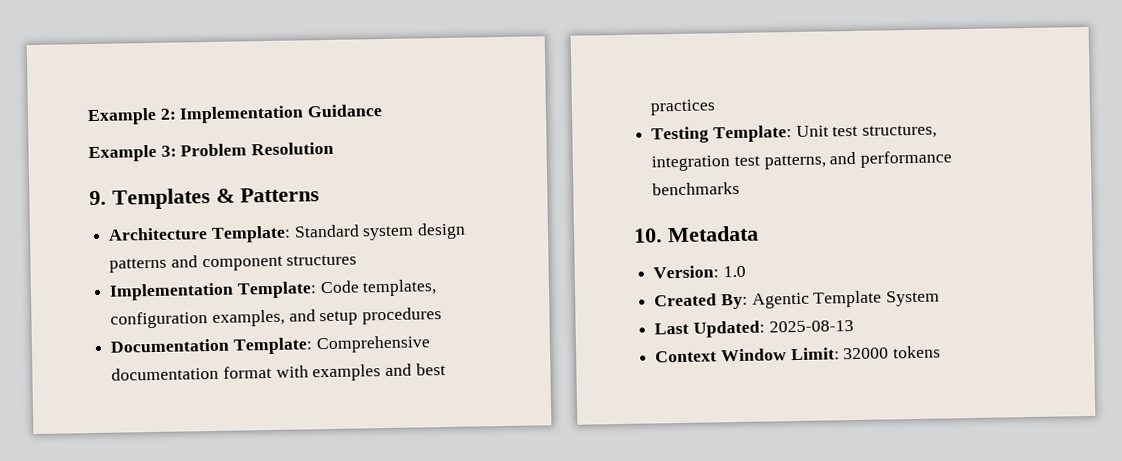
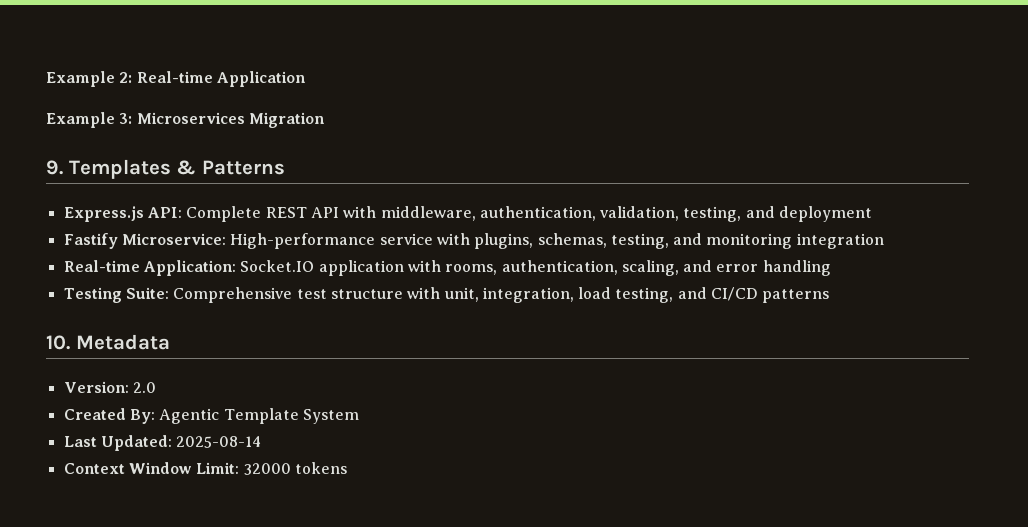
[179,104,384,124] Implementation Guidance -> [136,71,306,87] Real-time Application
[180,141,335,157] Problem Resolution -> [136,112,325,128] Microservices Migration
[108,222,467,243] [109,254,358,273] [109,279,438,301] [110,307,443,329] [110,335,431,355] [111,362,446,382] [650,99,717,116] [651,124,938,144] [651,150,953,172] [652,181,741,196] Architecture Template: Standard system design patterns and component structures // Implementation Template: Code templates, configuration examples, and setup procedures // Documentation Template: Comprehensive documentation format with examples and best practices // Testing Template: Unit test structures, integration test patterns, and performance benchmarks -> [63,206,873,222] [63,233,884,249] [63,260,831,276] [63,287,830,303] Express.js API: Complete REST API with middleware, authentication, validation, testing, and deployment // Fastify Microservice: High-performance service with plugins, schemas, testing, and monitoring integration // Real-time Application: Socket.IO application with rooms, authentication, scaling, and error handling // Testing Suite: Comprehensive test structure with unit, integration, load testing, and CI/CD patterns
[722,265,746,278] 1.0 -> [132,382,156,393] 2.0
[768,320,854,333] 2025-08-13 -> [176,436,262,448] 2025-08-14

